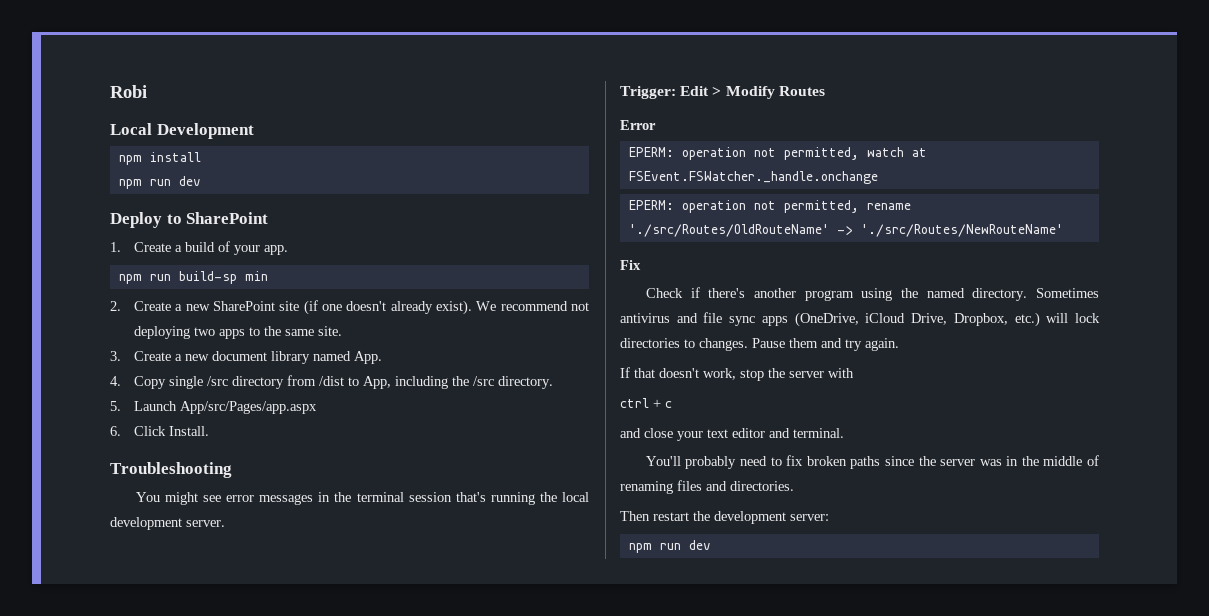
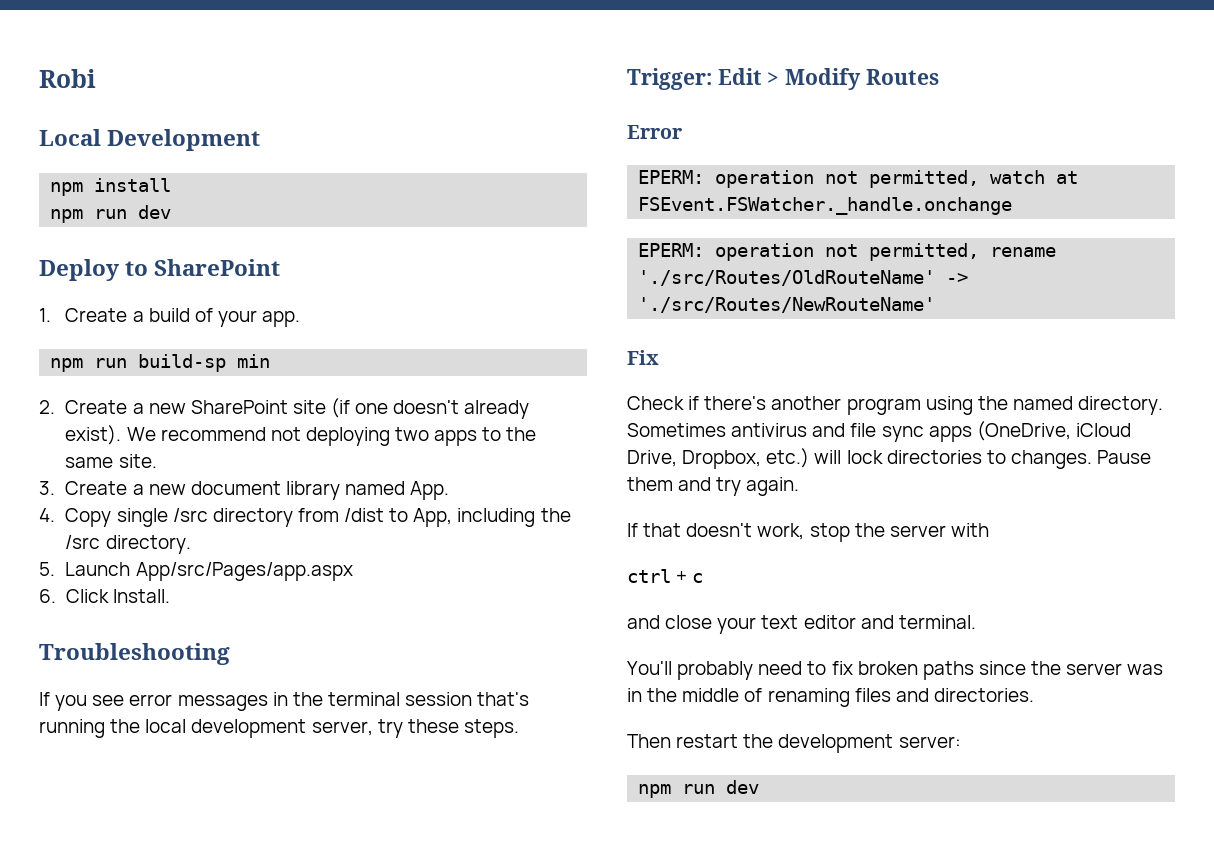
[135,492,198,505] You might -> [39,692,88,711] If you
[186,520,225,527] server. -> [311,719,519,738] server, try these steps.

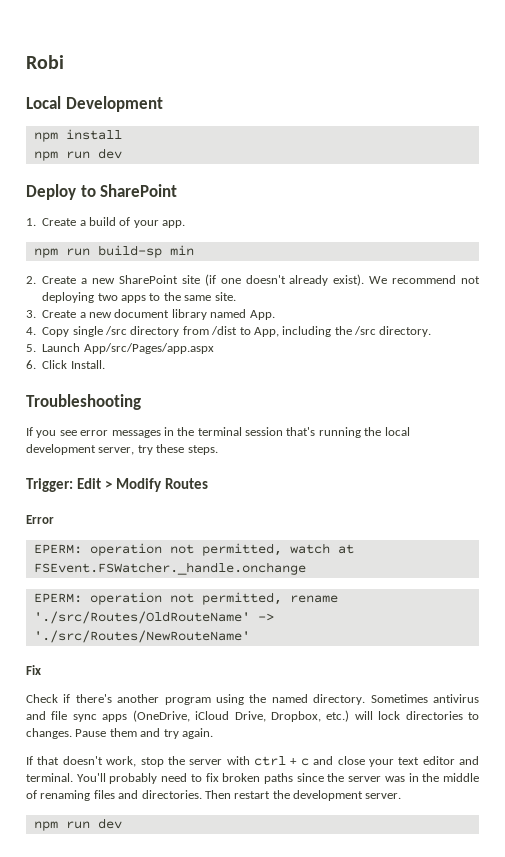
(989, 530) // -> (250, 760) none
(704, 578) // -> (309, 762) none
(976, 622) // -> (73, 777) none
(1034, 695) // -> (202, 794) none
[898,736,961,748] server: -> [365,793,402,799] server.

